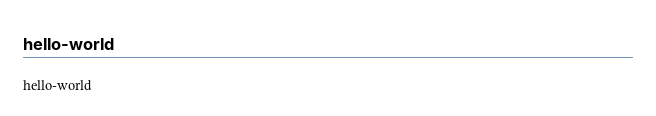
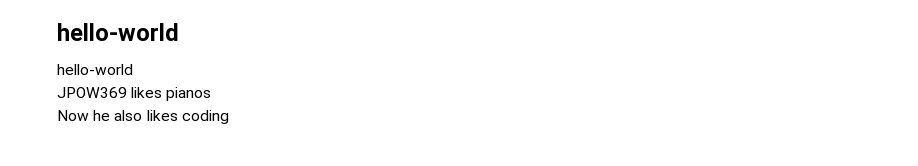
(92, 85) none -> [57,87,212,101] [57,110,229,124] // JPOW369 likes pianos // Now he also likes coding

